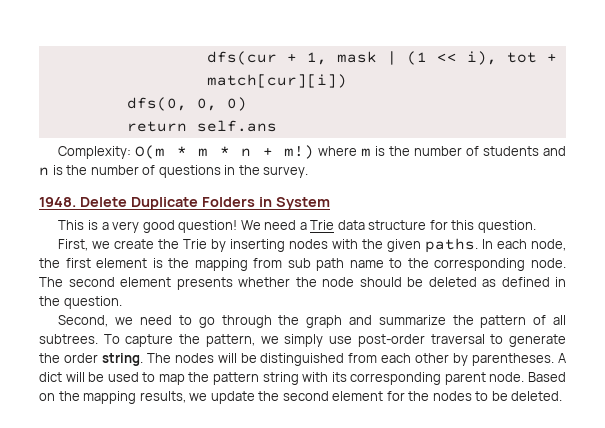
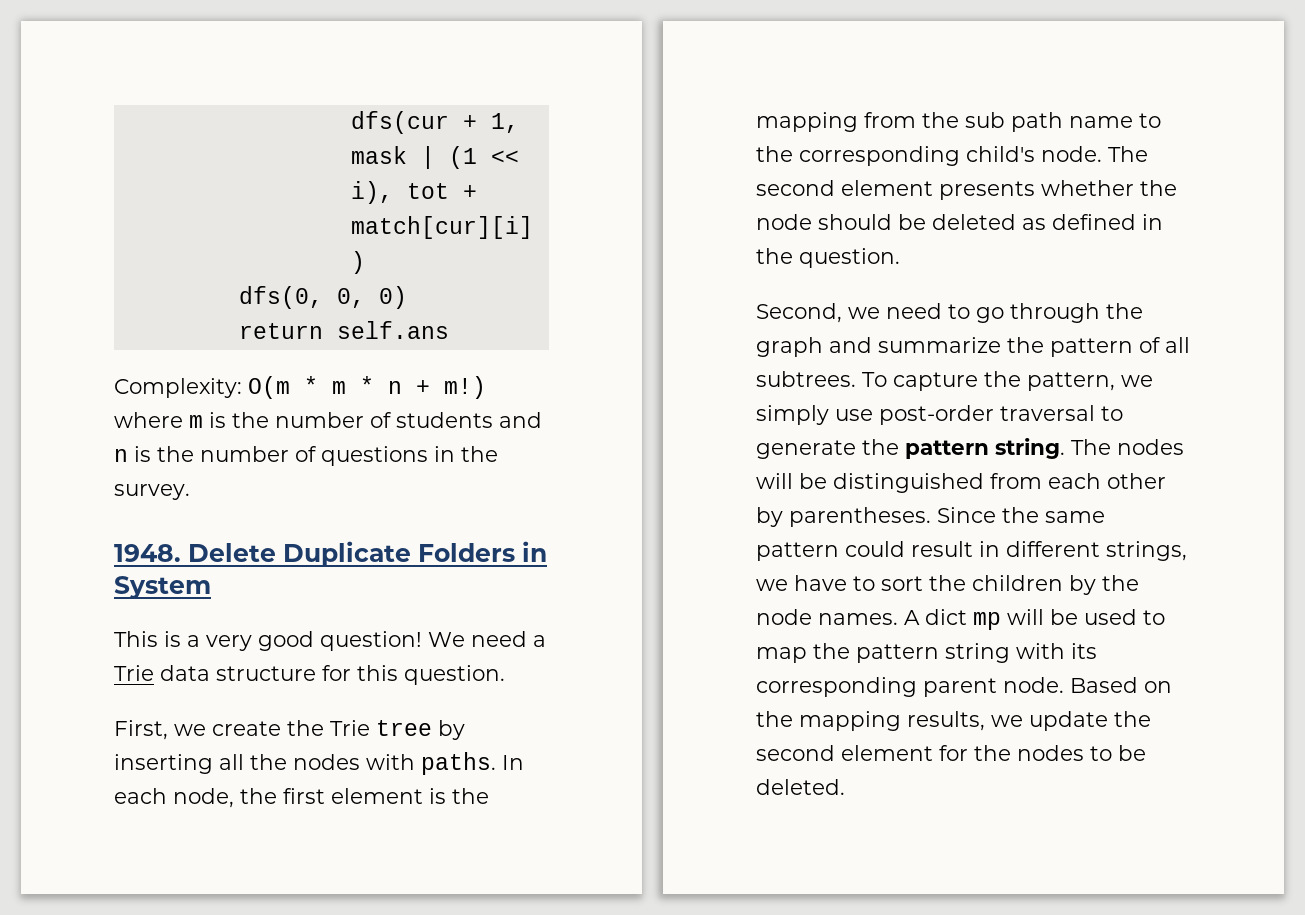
(208, 244) none -> [376,720,432,736] tree
[289,239,422,252] nodes with the given -> [219,754,415,770] all the nodes with
(283, 263) none -> [922,112,959,128] the
(526, 264) none -> [966,146,1035,162] child's
[63,353,98,363] order -> [905,440,989,459] pattern
(555, 359) none -> [937,507,1105,523] [756,541,1187,561] [756,575,1139,595] [756,609,898,625] Since the same pattern could result in different strings, we have to sort the children by the node names.
(62, 377) none -> [973,612,1001,630] mp

